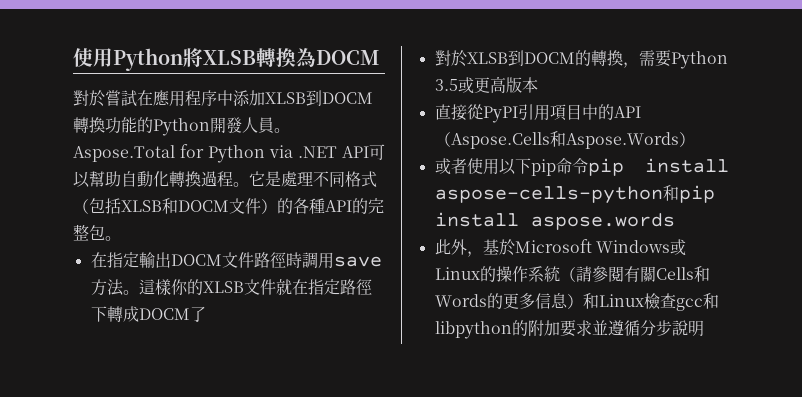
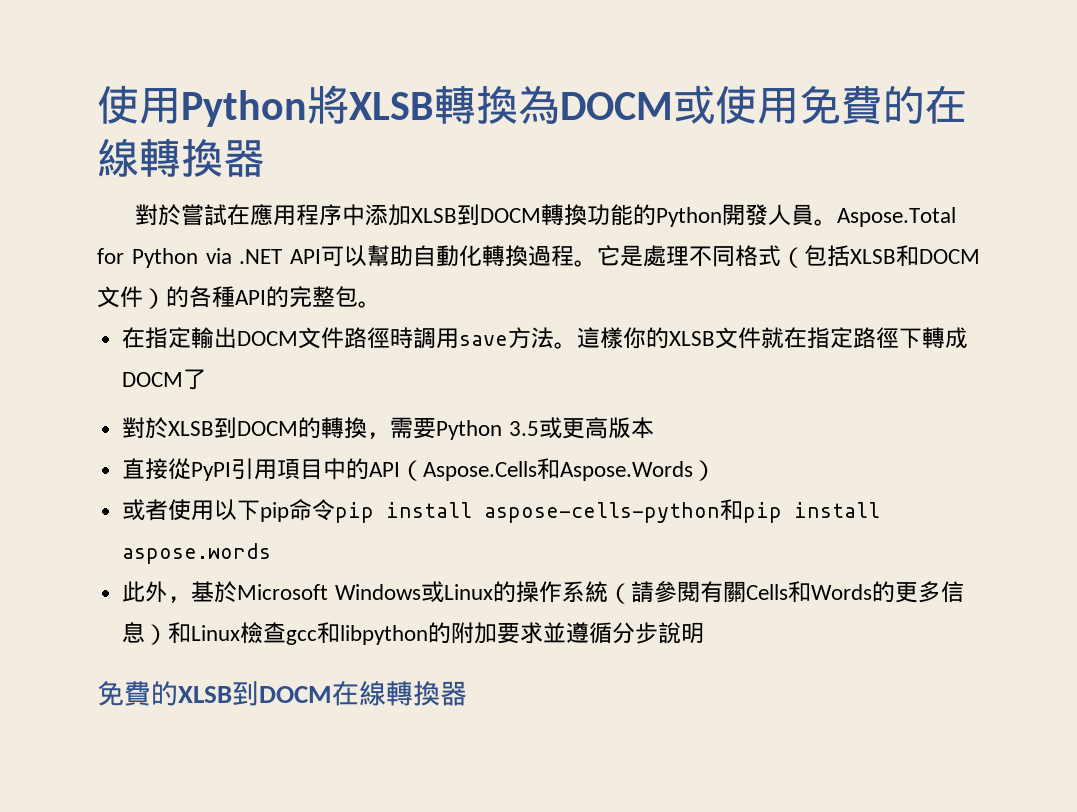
(380, 57) none -> [673,85,967,125] [97,138,265,177] 或使用免費的在線轉換器
(704, 328) none -> [97,681,467,706] // 免費的XLSB到DOCM在線轉換器

